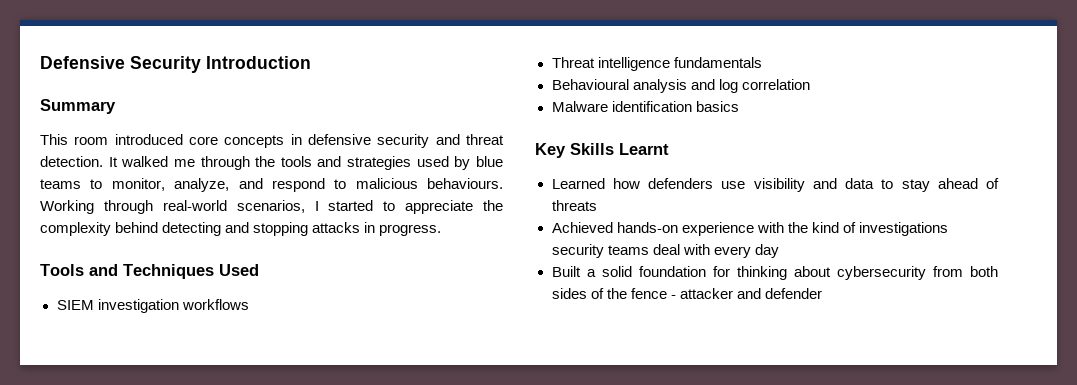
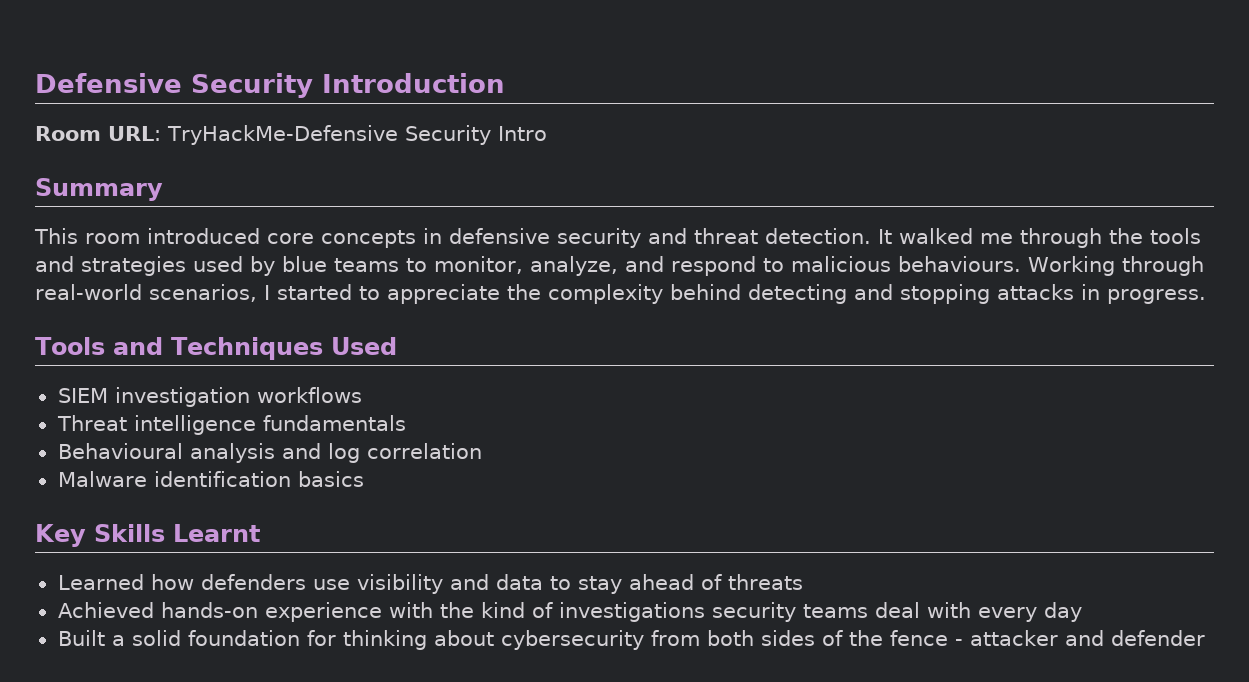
(311, 62) none -> [35,125,547,145] // Room URL: TryHackMe-Defensive Security Intro

